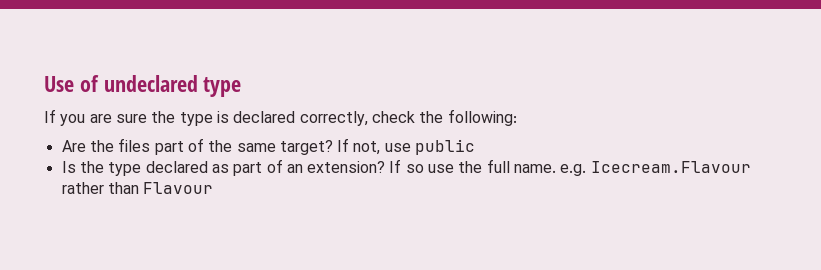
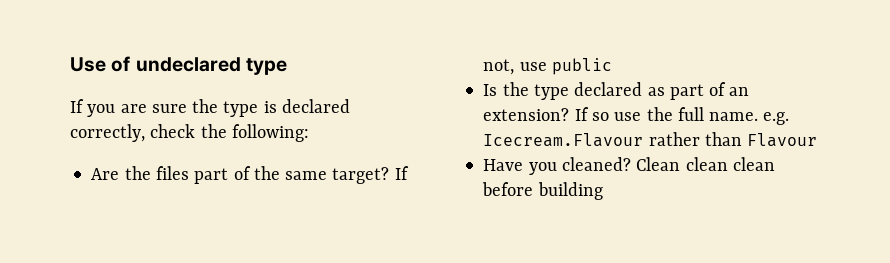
(214, 188) none -> [483,157,775,175] [482,182,603,200] // Have you cleaned? Clean clean clean before building

